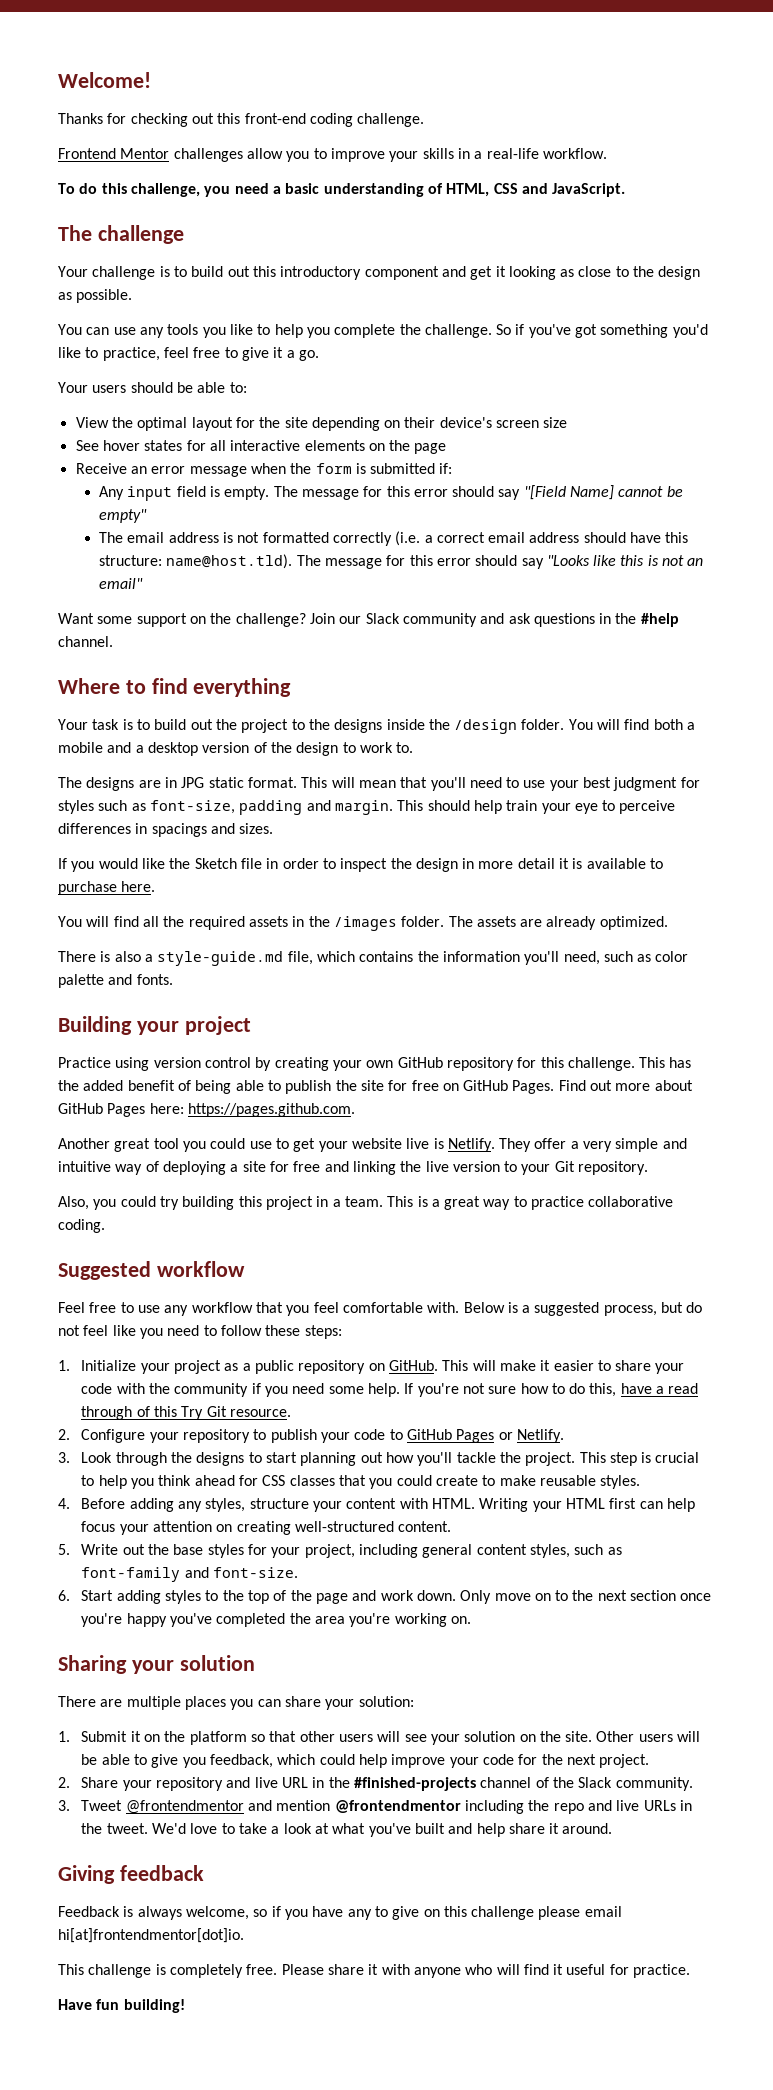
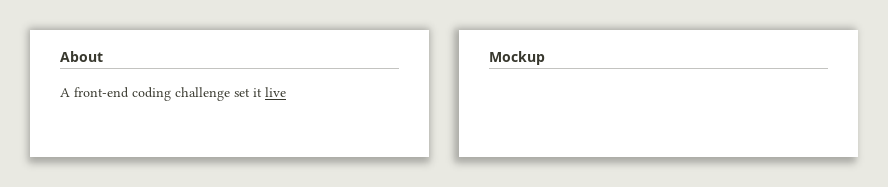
[58,72,151,88] [58,113,425,127] [58,148,607,162] [58,183,626,197] [58,225,184,244] [58,266,701,280] [58,289,133,303] [58,324,708,338] [58,347,319,361] [58,382,247,393] [75,417,568,431] [75,440,447,454] [75,463,453,477] [98,485,683,501] [98,509,147,523] [98,531,689,546] [98,554,704,569] [98,578,143,589] [58,613,679,627] [58,636,113,647] [58,678,292,697] [58,719,696,734] [58,742,414,756] [58,777,700,791] [58,800,676,815] [58,823,274,837] [58,858,664,872] [58,881,156,895] [58,916,668,931] [58,951,689,966] [58,974,173,988] [58,1016,251,1035] [58,1057,692,1071] [58,1080,693,1094] [58,1103,355,1117] [58,1138,687,1152] [58,1161,649,1175] [58,1196,674,1210] [58,1219,105,1233] [58,1261,245,1280] [58,1302,703,1316] [58,1325,342,1339] [58,1360,685,1374] [81,1383,699,1397] [81,1406,291,1420] [58,1429,564,1443] [58,1452,700,1466] [81,1475,641,1489] [58,1498,695,1512] [81,1521,452,1535] [58,1544,622,1558] [81,1567,298,1582] [58,1590,712,1604] [81,1613,471,1627] [58,1655,255,1674] [58,1696,414,1710] [58,1731,701,1745] [81,1754,650,1768] [58,1777,693,1791] [58,1800,692,1814] [81,1823,613,1837] [58,1865,204,1884] [58,1906,622,1920] [58,1928,244,1943] [58,1964,691,1978] [58,1999,185,2013] Welcome! // Thanks for checking out this front-end coding challenge. // Frontend Mentor challenges allow you to improve your skills in a real-life workflow. // To do this challenge, you need a basic understanding of HTML, CSS and JavaScript. // The challenge // Your challenge is to build out this introductory component and get it looking as close to the design as possible. // You can use any tools you like to help you complete the challenge. So if you've got something you'd like to practice, feel free to give it a go. // Your users should be able to: // View the optimal layout for the site depending on their device's screen size // See hover states for all interactive elements on the page // Receive an error message when the form is submitted if: // Any input field is empty. The message for this error should say "[Field Name] cannot be empty" // The email address is not formatted correctly (i.e. a correct email address should have this structure: name@host.tld). The message for this error should say "Looks like this is not an email" // Want some support on the challenge? Join our Slack community and ask questions in the #help channel. // Where to find everything // Your task is to build out the project to the designs inside the /design folder. You will find both a mobile and a desktop version of the design to work to. // The designs are in JPG static format. This will mean that you'll need to use your best judgment for styles such as font-size, padding and margin. This should help train your eye to perceive differences in spacings and sizes. // If you would like the Sketch file in order to inspect the design in more detail it is available to purchase here. // You will find all the required assets in the /images folder. The assets are already optimized. // There is also a style-guide.md file, which contains the information you'll need, such as color palette and fonts. // Building your project // Practice using version control by creating your own GitHub repository for this challenge. This has the added benefit of being able to publish the site for free on GitHub Pages. Find out more about GitHub Pages here: https://pages.github.com. // Another great tool you could use to get your website live is Netlify. They offer a very simple and intuitive way of deploying a site for free and linking the live version to your Git repository. // Also, you could try building this project in a team. This is a great way to practice collaborative coding. // Suggested workflow // Feel free to use any workflow that you feel comfortable with. Below is a suggested process, but do not feel like you need to follow these steps: // 1. Initialize your project as a public repository on GitHub. This will make it easier to share your code with the community if you need some help. If you're not sure how to do this, have a read through of this Try Git resource. // 2. Configure your repository to publish your code to GitHub Pages or Netlify. // 3. Look through the designs to start planning out how you'll tackle the project. This step is crucial to help you think ahead for CSS classes that you could create to make reusable styles. // 4. Before adding any styles, structure your content with HTML. Writing your HTML first can help focus your attention on creating well-structured content. // 5. Write out the base styles for your project, including general content styles, such as font-family and font-size. // 6. Start adding styles to the top of the page and work down. Only move on to the next section once you're happy you've completed the area you're working on. // Sharing your solution // There are multiple places you can share your solution: // 1. Submit it on the platform so that other users will see your solution on the site. Other users will be able to give you feedback, which could help improve your code for the next project. // 2. Share your repository and live URL in the #finished-projects channel of the Slack community. // 3. Tweet @frontendmentor and mention @frontendmentor including the repo and live URLs in the tweet. We'd love to take a look at what you've built and help share it around. // Giving feedback // Feedback is always welcome, so if you have any to give on this challenge please email hi[at]frontendmentor[dot]io. // This challenge is completely free. Please share it with anyone who will find it useful for practice. // Have fun building! -> [60,51,103,62] [60,87,286,101] [489,51,545,65] About // A front-end coding challenge set it live // Mockup

